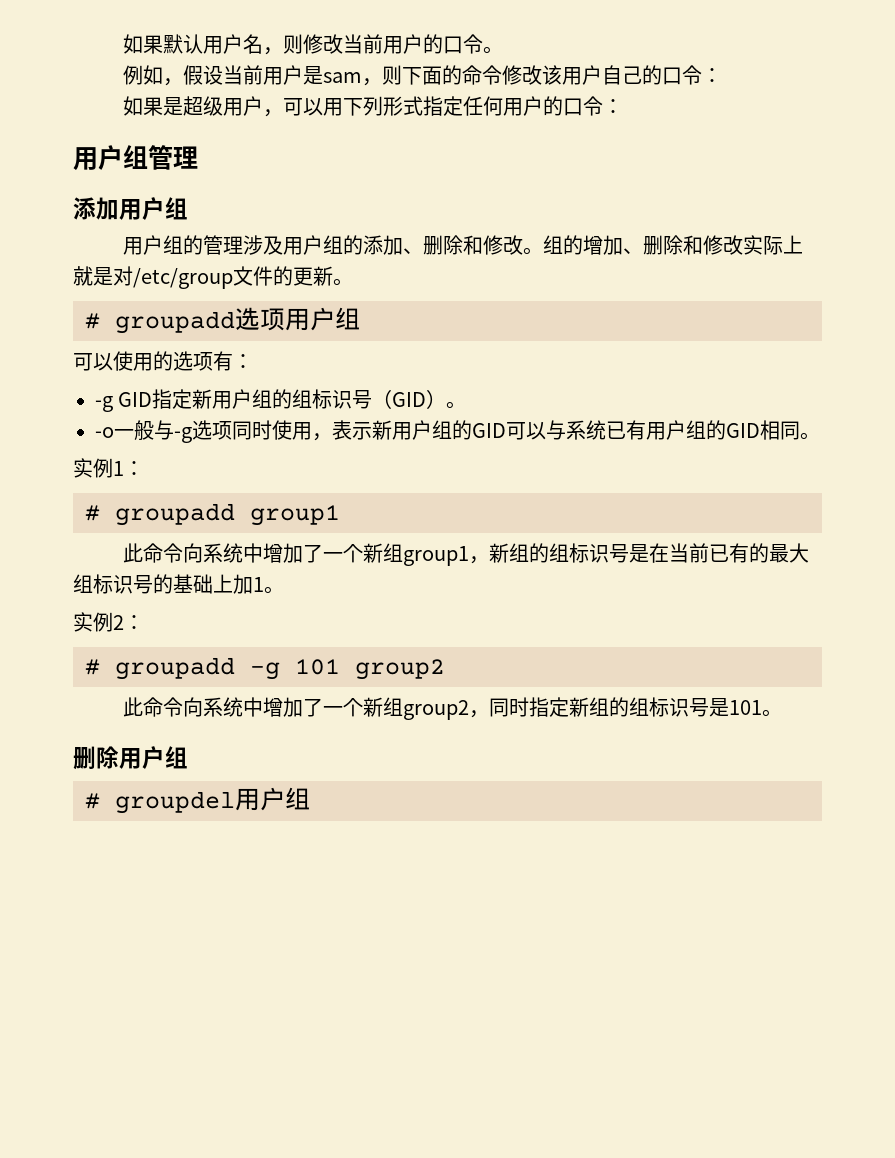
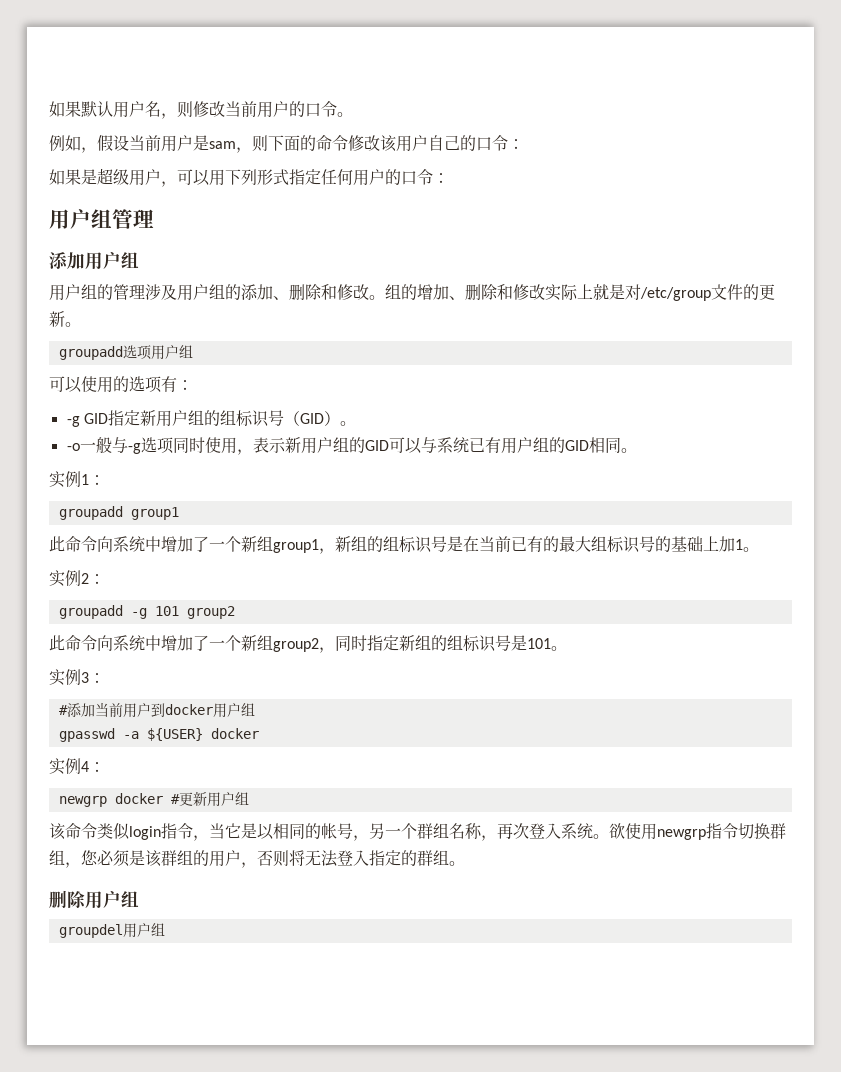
[85,313,100,329] # -> (81, 324) none
[85,505,100,521] # -> (105, 480) none
[85,659,100,675] # -> (105, 579) none
(783, 713) none -> [49,669,105,686] [58,702,255,718] [58,728,259,742] [49,758,105,775] [58,791,249,807] [49,823,786,841] [49,850,465,868] // 实例3： // #添加当前用户到docker用户组 // gpasswd -a ${USER} docker // 实例4： // newgrp docker #更新用户组 // 该命令类似login指令，当它是以相同的帐号，另一个群组名称，再次登入系统。欲使用newgrp指令切换群组，您必须是该群组的用户，否则将无法登入指定的群组。
[85,793,100,809] # -> (139, 899) none

